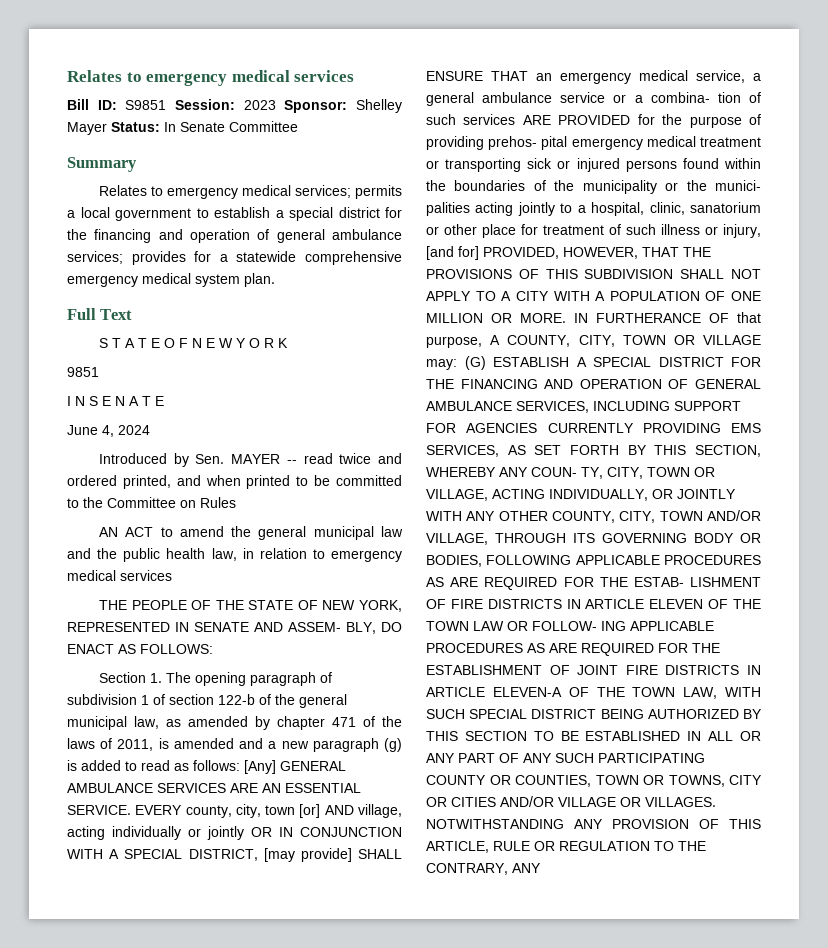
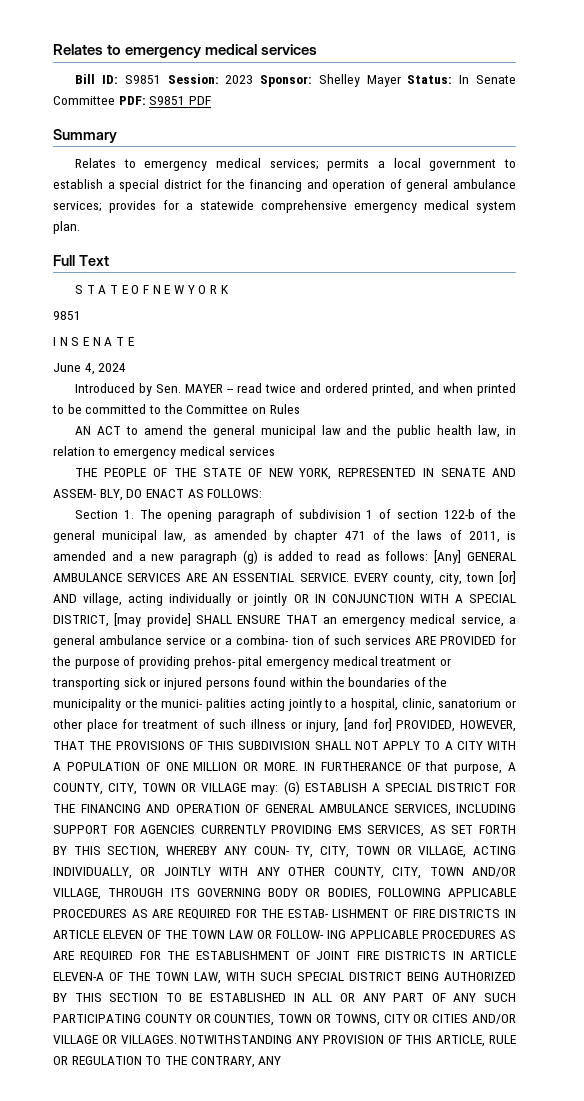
(298, 126) none -> [118,96,211,105] PDF: S9851 PDF

